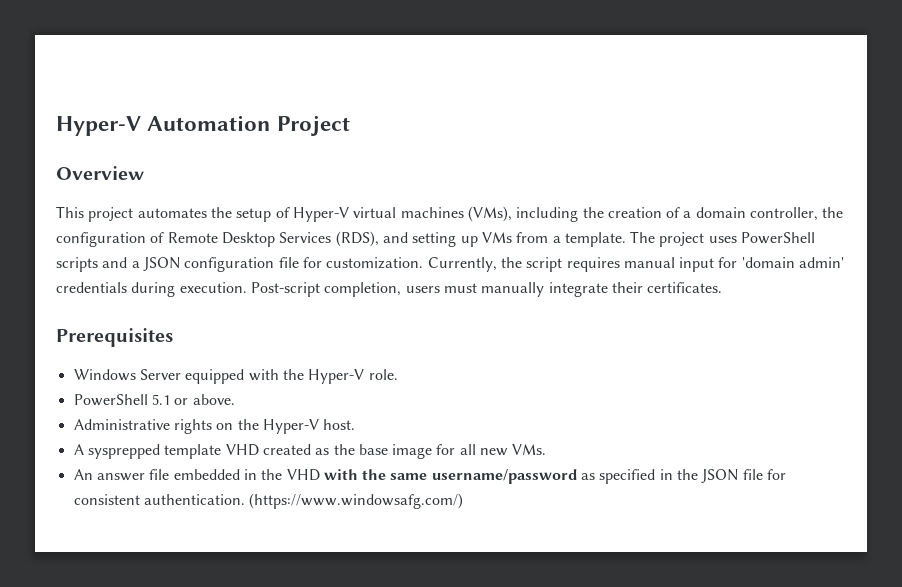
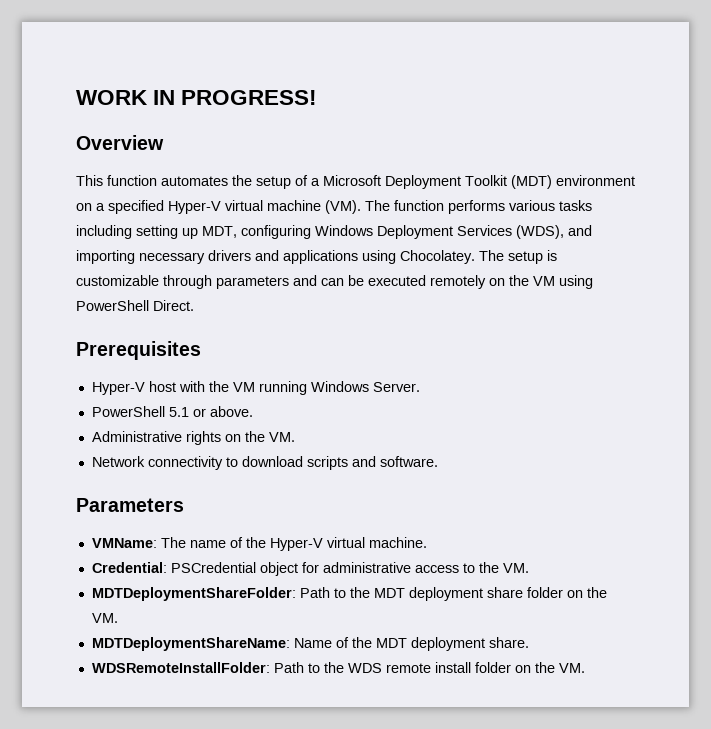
[56,115,351,136] Hyper-V Automation Project -> [76,90,318,105] WORK IN PROGRESS!
[88,207,134,222] project -> [107,175,157,186] function
[292,206,844,222] [56,231,816,247] [56,257,845,272] [56,282,723,297] [56,328,173,347] [73,369,398,384] Hyper-V virtual machines (VMs), including the creation of a domain controller, the configuration of Remote Desktop Services (RDS), and setting up VMs from a template. The project uses PowerShell scripts and a JSON configuration file for customization. Currently, the script requires manual input for 'domain admin' credentials during execution. Post-script completion, users must manually integrate their certificates. // Prerequisites // Windows Server equipped with the Hyper-V role. -> [311,175,635,189] [76,200,592,214] [76,225,592,239] [76,250,557,264] [76,275,593,289] [76,300,194,311] [76,341,201,360] [91,381,420,395] a Microsoft Deployment Toolkit (MDT) environment on a specified Hyper-V virtual machine (VM). The function performs various tasks including setting up MDT, configuring Windows Deployment Services (WDS), and importing necessary drivers and applications using Chocolatey. The setup is customizable through parameters and can be executed remotely on the VM using PowerShell Direct. // Prerequisites // Hyper-V host with the VM running Windows Server.
[262,419,356,434] [73,444,547,459] [73,469,787,484] [73,493,464,509] Hyper-V host. // A sysprepped template VHD created as the base image for all new VMs. // An answer file embedded in the VHD with the same username/password as specified in the JSON file for consistent authentication. (https://www.windowsafg.com/) -> [268,432,295,442] [91,456,438,470] [76,498,184,512] [91,537,427,551] [91,562,529,576] [91,587,607,601] [91,613,118,623] [91,637,529,651] [91,662,585,673] VM. // Network connectivity to download scripts and software. // Parameters // VMName: The name of the Hyper-V virtual machine. // Credential: PSCredential object for administrative access to the VM. // MDTDeploymentShareFolder: Path to the MDT deployment share folder on the VM. // MDTDeploymentShareName: Name of the MDT deployment share. // WDSRemoteInstallFolder: Path to the WDS remote install folder on the VM.

